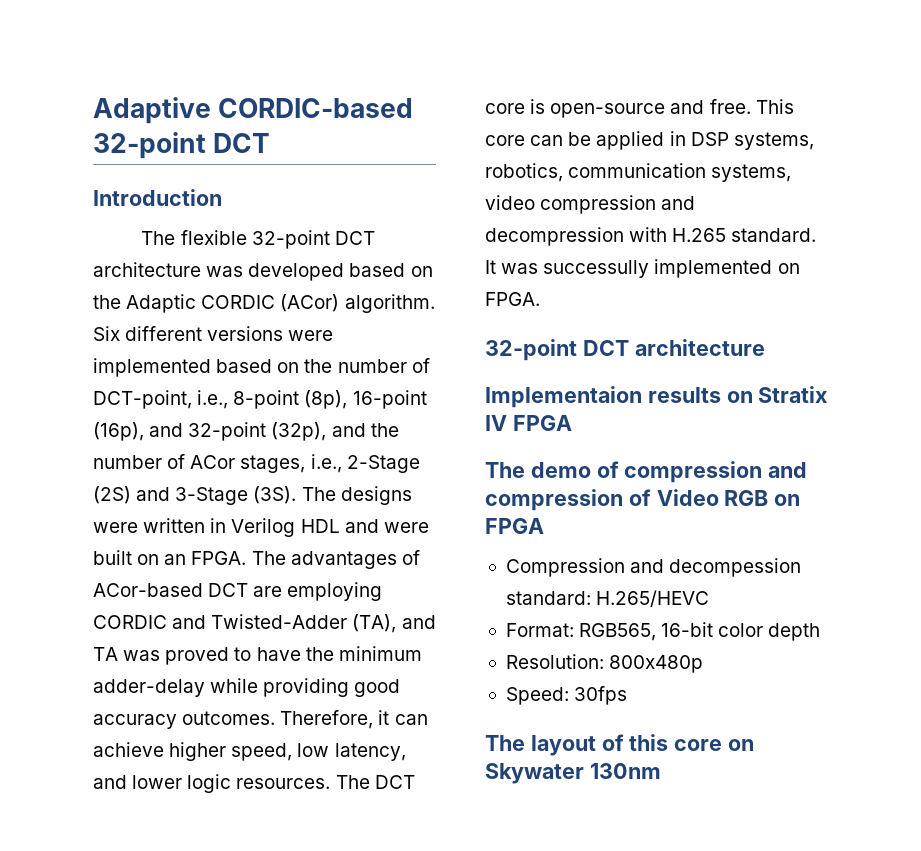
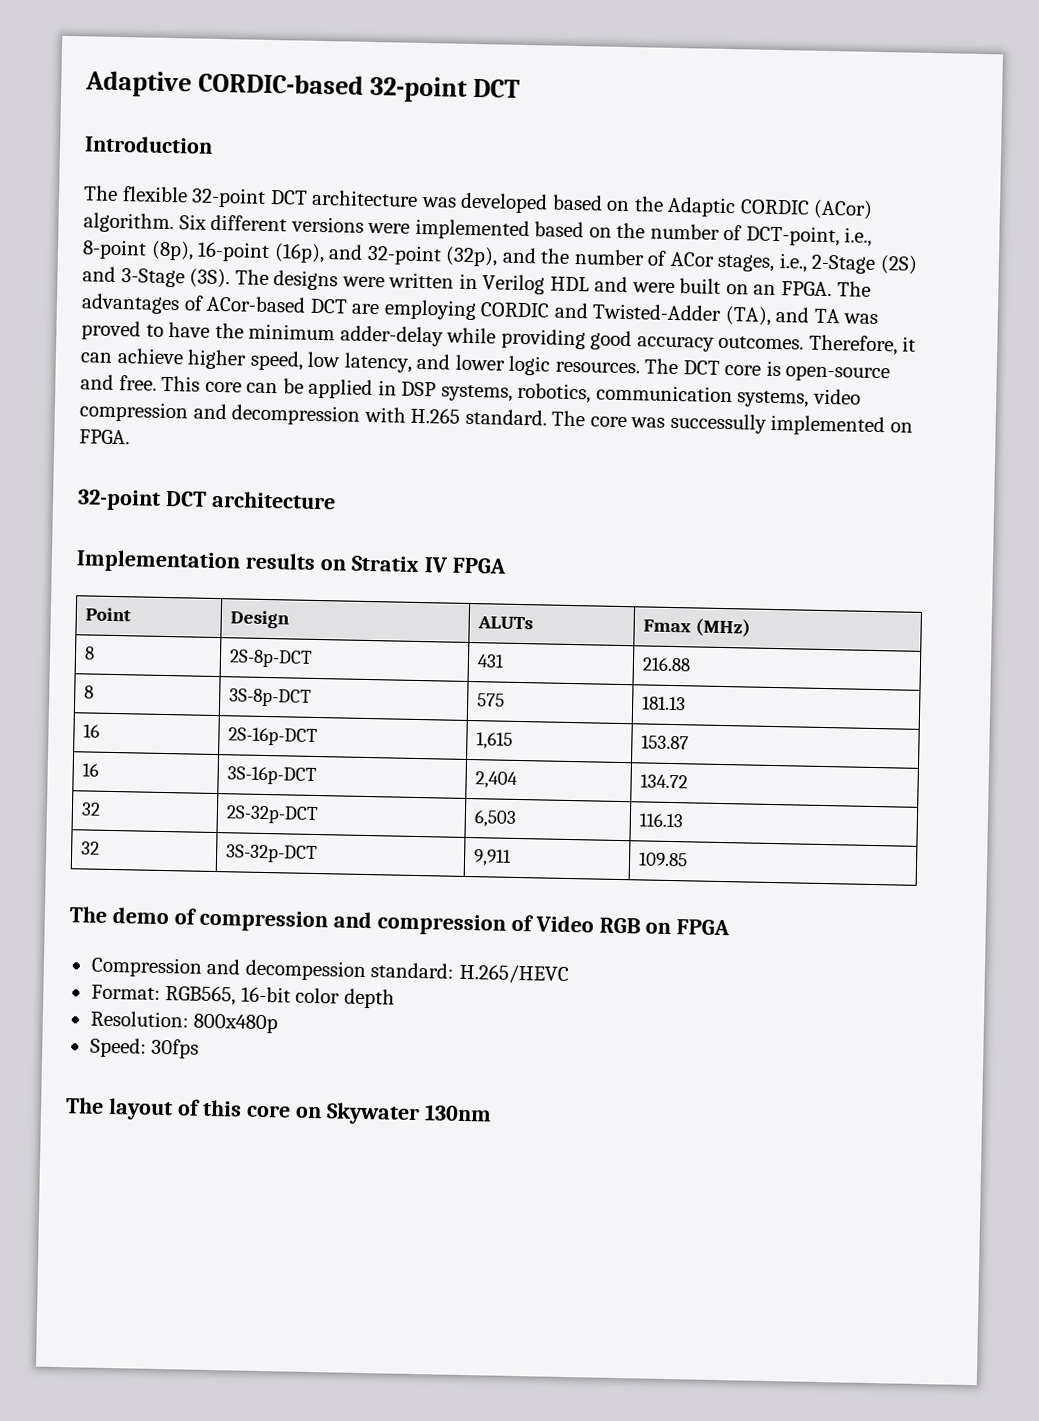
[485,260,496,274] It -> [551,410,627,428] The core
[485,386,642,408] Implementaion -> [76,549,241,574] Implementation
(572, 423) none -> [84,607,131,622] [229,610,290,629] [476,616,533,630] [642,618,751,638] [83,646,95,660] [228,649,313,668] [476,654,505,668] [641,657,691,672] [83,685,94,699] [228,688,312,707] [476,693,505,707] [641,696,686,711] [82,724,100,738] [227,727,318,747] [475,732,513,749] [640,735,689,750] [81,763,99,777] [226,766,317,786] [474,771,518,788] [639,774,688,789] [80,802,101,816] [225,805,319,825] [473,810,517,827] [638,813,683,828] [80,841,100,855] [224,844,318,864] [472,849,512,866] [637,852,688,867] // Point | Design | ALUTs | Fmax (MHz) // 8 | 2S-8p-DCT | 431 | 216.88 // 8 | 3S-8p-DCT | 575 | 181.13 // 16 | 2S-16p-DCT | 1,615 | 153.87 // 16 | 3S-16p-DCT | 2,404 | 134.72 // 32 | 2S-32p-DCT | 6,503 | 116.13 // 32 | 3S-32p-DCT | 9,911 | 109.85

